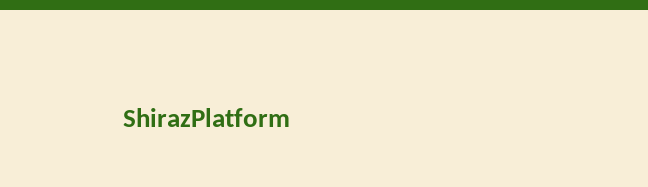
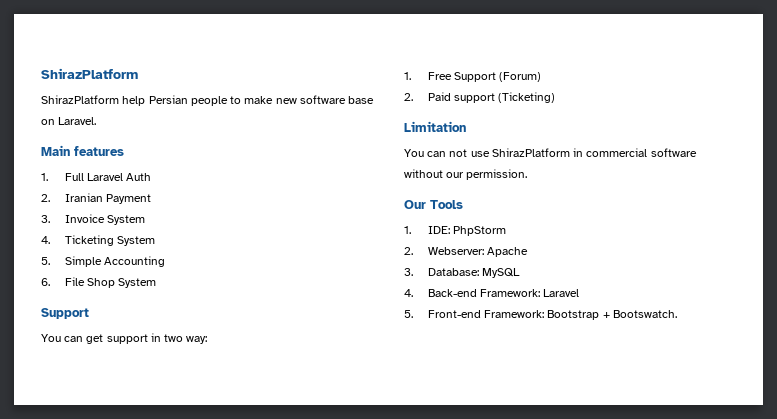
[123,108,290,127] ShirazPlatform -> [41,68,138,79] [41,95,374,106] [41,117,97,125] [41,145,124,156] [41,173,152,181] [41,193,152,204] [41,214,146,225] [41,235,156,246] [41,256,166,267] [41,277,157,288] [41,308,89,319] [41,333,208,344] [404,72,542,82] [404,92,556,103] [404,121,466,132] [404,148,697,157] [404,169,528,180] [404,200,463,209] [404,226,507,236] [404,247,529,257] [404,268,521,278] [404,289,580,297] [404,310,677,320] ShirazPlatform // ShirazPlatform help Persian people to make new software base on Laravel. // Main features // 1. Full Laravel Auth // 2. Iranian Payment // 3. Invoice System // 4. Ticketing System // 5. Simple Accounting // 6. File Shop System // Support // You can get support in two way: // 1. Free Support (Forum) // 2. Paid support (Ticketing) // Limitation // You can not use ShirazPlatform in commercial software without our permission. // Our Tools // 1. IDE: PhpStorm // 2. Webserver: Apache // 3. Database: MySQL // 4. Back-end Framework: Laravel // 5. Front-end Framework: Bootstrap + Bootswatch.

